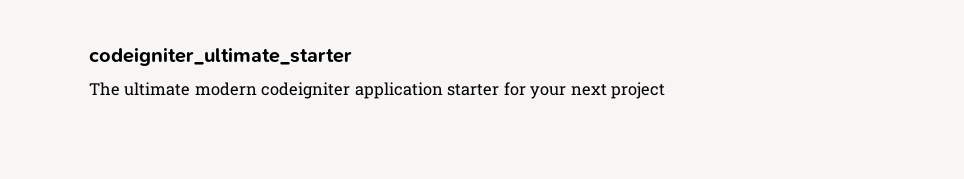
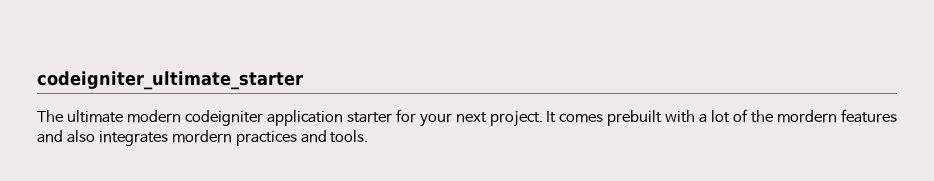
[611,82,666,99] project -> [489,109,897,127] [37,130,369,146] project. It comes prebuilt with a lot of the mordern features and also integrates mordern practices and tools.

